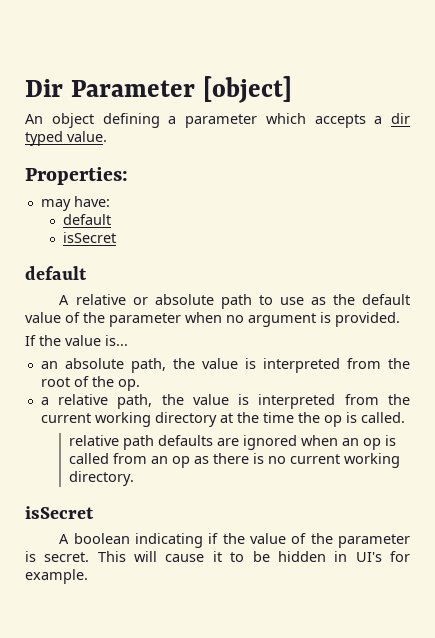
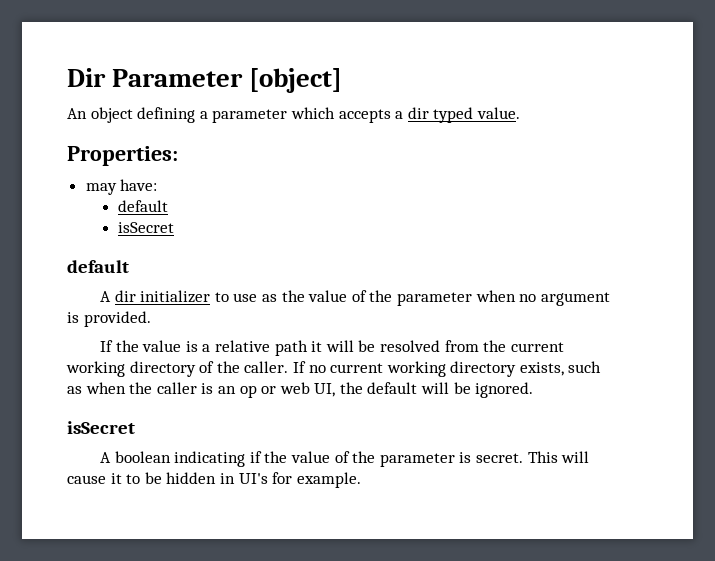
[75,294,252,309] relative or absolute path -> [114,290,211,303] dir initializer
[361,294,410,305] default -> (305, 296) none
[105,335,128,346] [40,358,410,373] [40,376,140,391] [40,394,336,409] is... // an absolute path, the value is interpreted from the root of the op. // a relative path, the value is interpreted -> [185,340,440,356] is a relative path it will be resolved
[219,412,405,427] [68,435,396,450] [68,453,400,468] [68,471,134,486] at the time the op is called. // relative path defaults are ignored when an op is called from an op as there is no current working directory. -> [199,361,602,377] [67,382,534,398] of the caller. If no current working directory exists, such as when the caller is an op or web UI, the default will be ignored.

